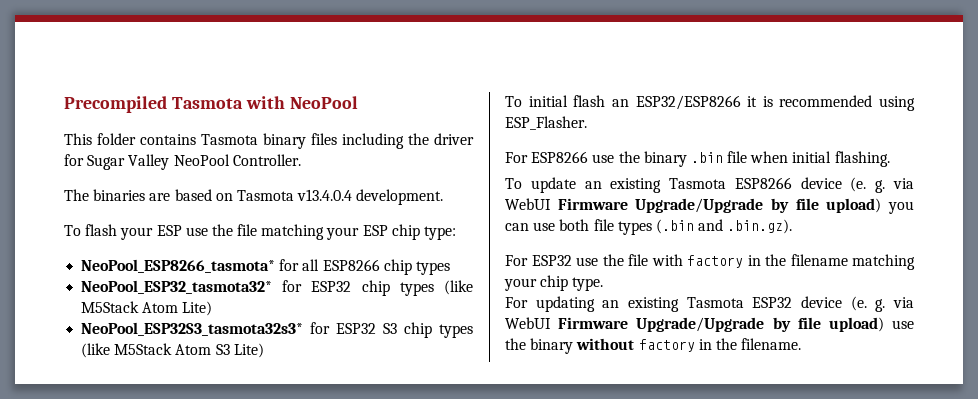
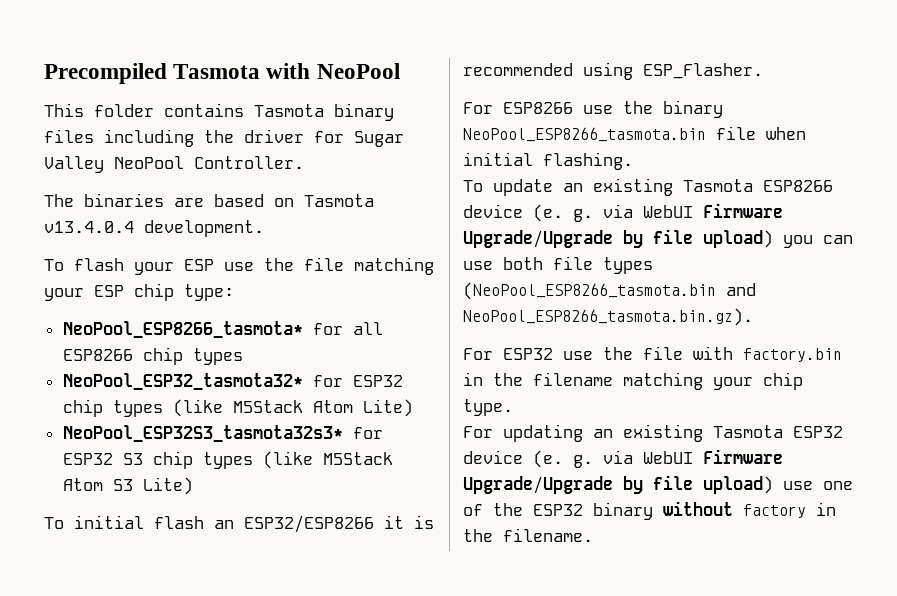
[690,152,723,163] .bin -> [463,127,706,142] NeoPool_ESP8266_tasmota.bin
[655,219,793,234] (.bin and .bin.gz). -> [463,282,756,300] [463,308,753,326] (NeoPool_ESP8266_tasmota.bin and NeoPool_ESP8266_tasmota.bin.gz).
[687,255,743,268] factory -> [743,348,842,362] factory.bin
[505,338,526,350] the -> [823,481,853,490] [463,503,583,516] one of the ESP32

